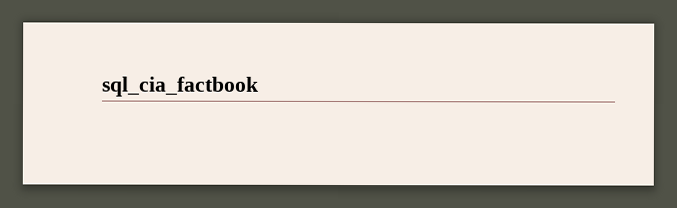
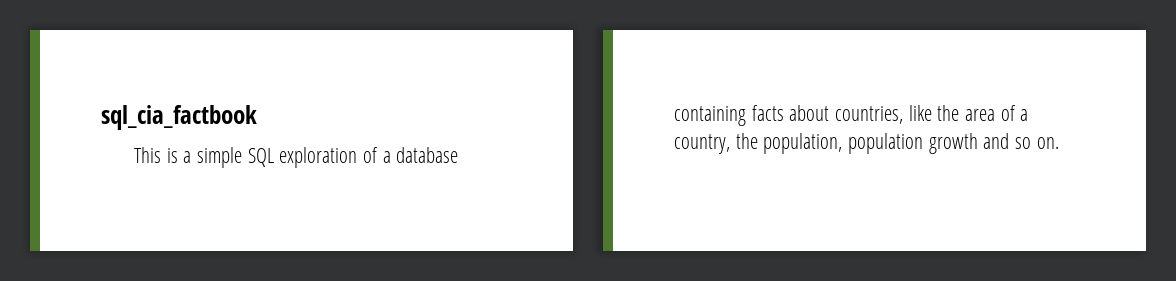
(259, 86) none -> [134,147,459,168] [674,105,1029,126] [674,133,1059,154] // This is a simple SQL exploration of a database containing facts about countries, like the area of a country, the population, population growth and so on.

